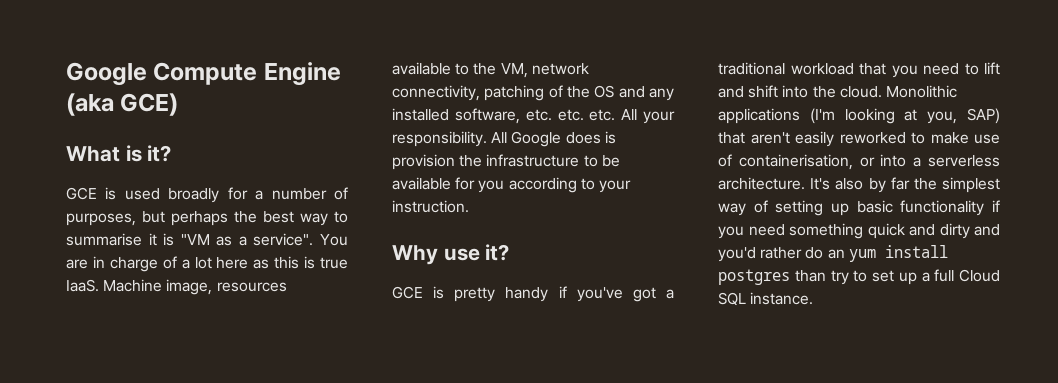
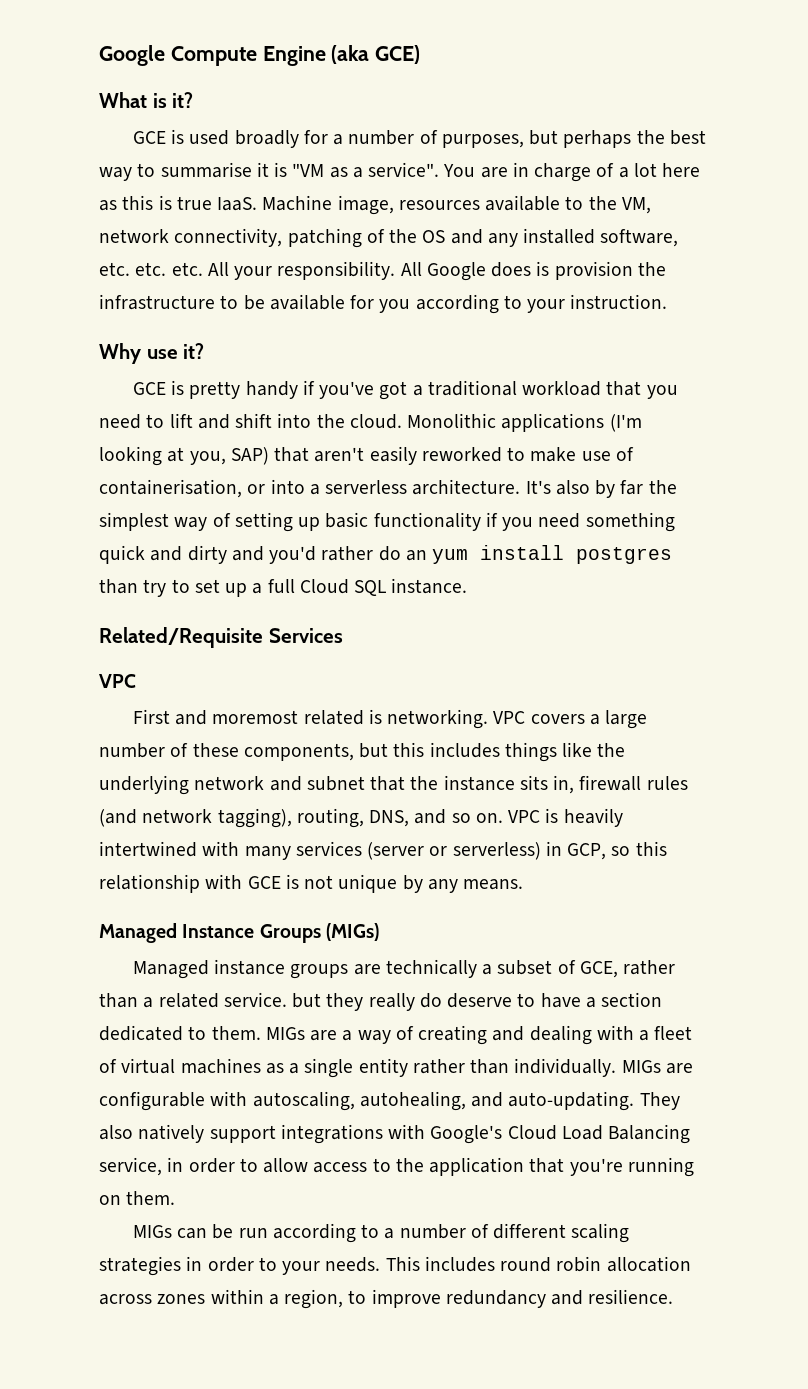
(814, 298) none -> [99,627,343,648] [99,674,136,688] [132,709,648,729] [99,742,626,762] [99,775,688,795] [99,808,623,828] [99,841,667,860] [99,874,524,893] [99,923,379,943] [132,959,676,979] [99,992,663,1011] [99,1025,693,1045] [99,1058,693,1078] [99,1091,680,1111] [99,1124,691,1144] [99,1157,694,1177] [99,1191,176,1205] [132,1223,630,1243] [99,1256,691,1276] [99,1289,674,1309] // Related/Requisite Services // VPC // First and moremost related is networking. VPC covers a large number of these components, but this includes things like the underlying network and subnet that the instance sits in, firewall rules (and network tagging), routing, DNS, and so on. VPC is heavily intertwined with many services (server or serverless) in GCP, so this relationship with GCE is not unique by any means. // Managed Instance Groups (MIGs) // Managed instance groups are technically a subset of GCE, rather than a related service. but they really do deserve to have a section dedicated to them. MIGs are a way of creating and dealing with a fleet of virtual machines as a single entity rather than individually. MIGs are configurable with autoscaling, autohealing, and auto-updating. They also natively support integrations with Google's Cloud Load Balancing service, in order to allow access to the application that you're running on them. // MIGs can be run according to a number of different scaling strategies in order to your needs. This includes round robin allocation across zones within a region, to improve redundancy and resilience.

